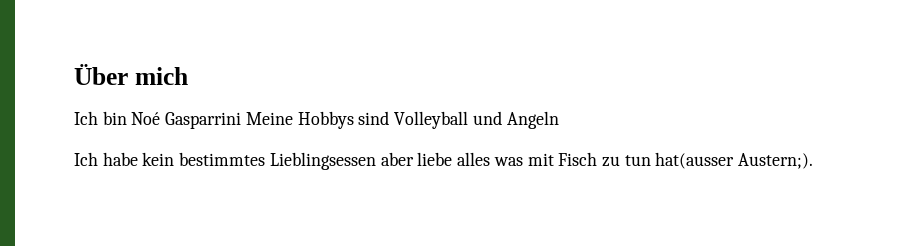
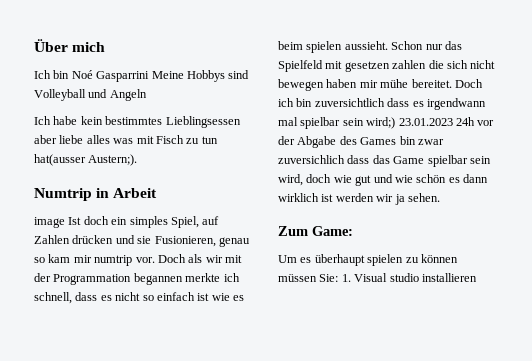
(814, 161) none -> [34,188,158,201] [34,216,220,228] [34,235,250,247] [34,254,242,266] [34,273,240,285] [34,292,244,304] [278,41,462,53] [278,60,496,72] [278,79,483,91] [278,98,486,110] [278,117,495,129] [278,136,444,148] [278,155,491,167] [278,174,488,186] [278,193,440,205] [278,226,353,236] [278,254,458,266] [278,273,477,282] // Numtrip in Arbeit // image Ist doch ein simples Spiel, auf Zahlen drücken und sie Fusionieren, genau so kam mir numtrip vor. Doch als wir mit der Programmation begannen merkte ich schnell, dass es nicht so einfach ist wie es beim spielen aussieht. Schon nur das Spielfeld mit gesetzen zahlen die sich nicht bewegen haben mir mühe bereitet. Doch ich bin zuversichtlich dass es irgendwann mal spielbar sein wird;) 23.01.2023 24h vor der Abgabe des Games bin zwar zuversichlich dass das Game spielbar sein wird, doch wie gut und wie schön es dann wirklich ist werden wir ja sehen. // Zum Game: // Um es überhaupt spielen zu können müssen Sie: 1. Visual studio installieren

